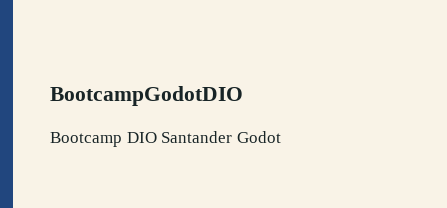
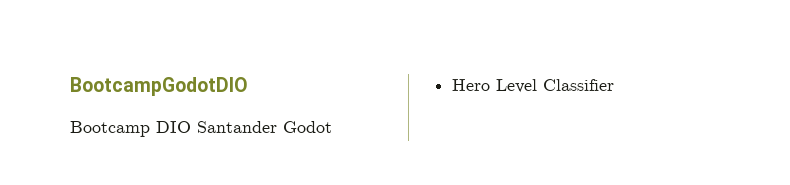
(281, 137) none -> [452,79,615,93] // Hero Level Classifier

